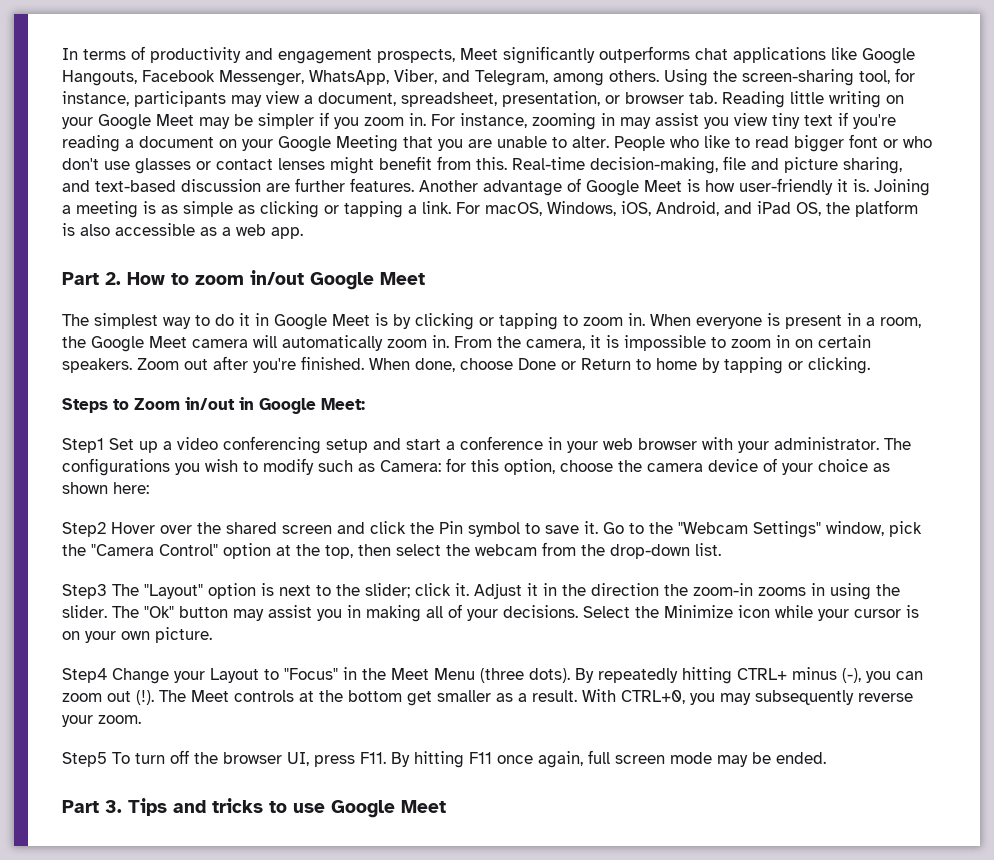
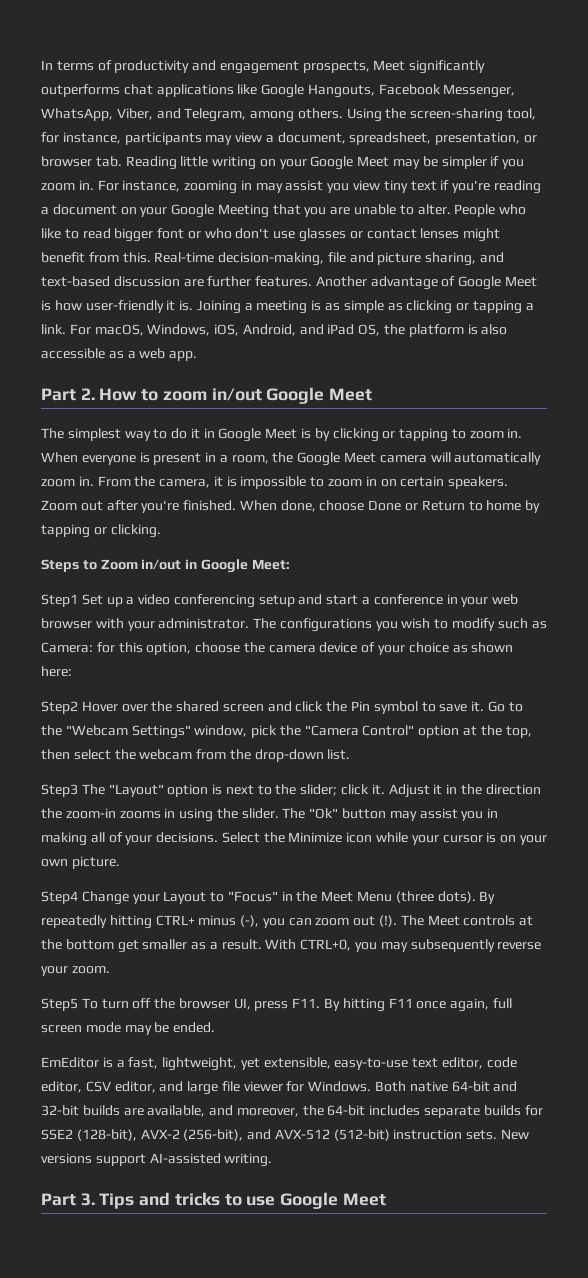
(826, 758) none -> [41,1057,517,1071] [41,1081,518,1095] [41,1105,543,1118] [41,1129,530,1141] [41,1153,273,1167] // EmEditor is a fast, lightweight, yet extensible, easy-to-use text editor, code editor, CSV editor, and large file viewer for Windows. Both native 64-bit and 32-bit builds are available, and moreover, the 64-bit includes separate builds for SSE2 (128-bit), AVX-2 (256-bit), and AVX-512 (512-bit) instruction sets. New versions support AI-assisted writing.

